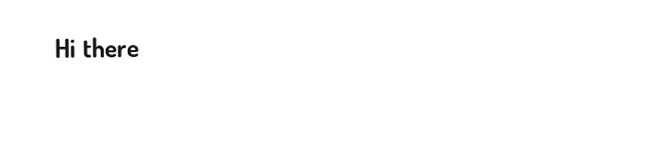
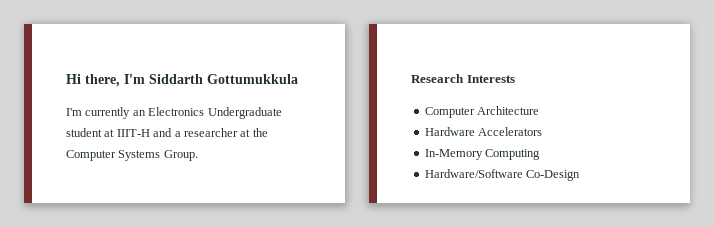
[81,37,139,58] there -> [85,74,298,87] [66,107,282,119] [66,128,268,137] [66,150,198,161] [411,74,515,83] [424,106,540,118] [424,127,543,136] [424,149,541,160] [424,169,581,181] there, I'm Siddarth Gottumukkula // I'm currently an Electronics Undergraduate student at IIIT-H and a researcher at the Computer Systems Group. // Research Interests // Computer Architecture // Hardware Accelerators // In-Memory Computing // Hardware/Software Co-Design

